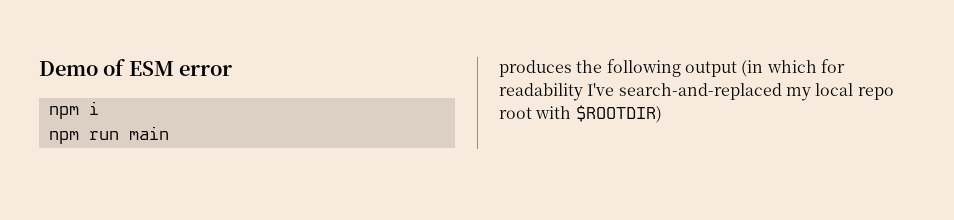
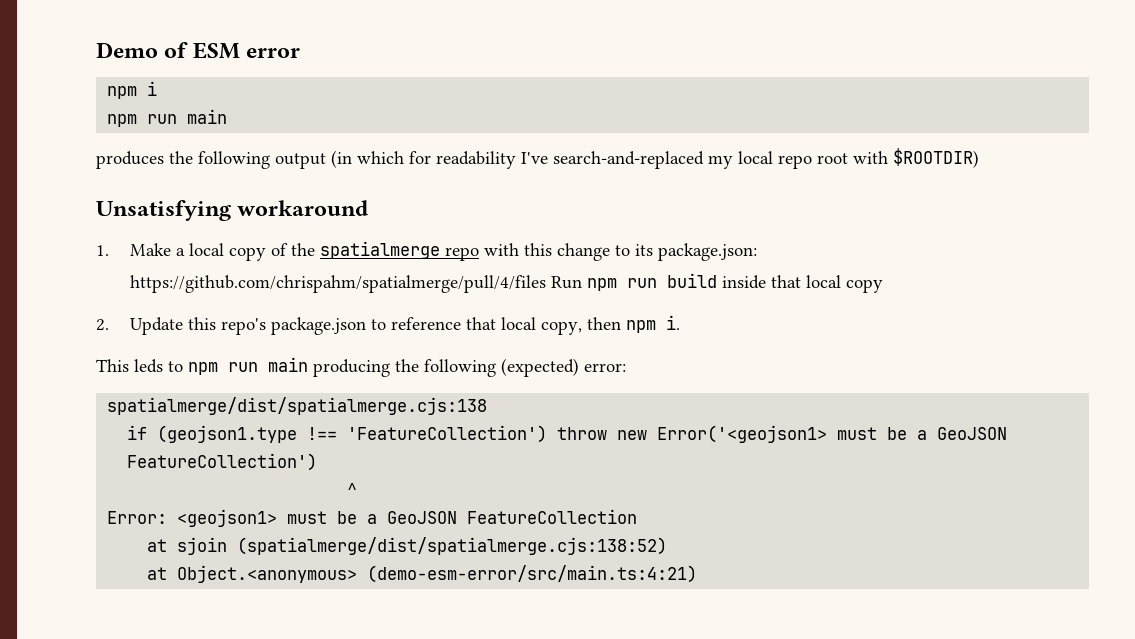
(662, 114) none -> [96,200,369,221] [96,241,757,261] [129,273,883,293] [96,315,680,335] [96,357,626,377] [107,397,488,415] [127,425,1008,443] [127,453,318,471] [347,483,358,496] [107,509,638,527] [147,537,668,555] [147,565,698,583] // Unsatisfying workaround // 1. Make a local copy of the spatialmerge repo with this change to its package.json: https://github.com/chrispahm/spatialmerge/pull/4/files Run npm run build inside that local copy // 2. Update this repo's package.json to reference that local copy, then npm i. // This leds to npm run main producing the following (expected) error: // spatialmerge/dist/spatialmerge.cjs:138 // if (geojson1.type !== 'FeatureCollection') throw new Error('<geojson1> must be a GeoJSON FeatureCollection') // ^ // Error: <geojson1> must be a GeoJSON FeatureCollection // at sjoin (spatialmerge/dist/spatialmerge.cjs:138:52) // at Object.<anonymous> (demo-esm-error/src/main.ts:4:21)

